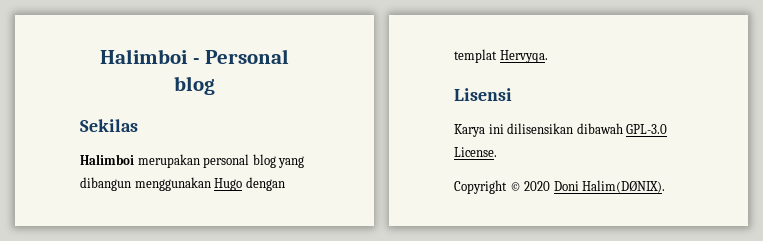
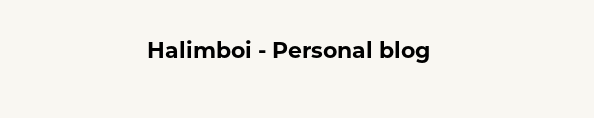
[80,119,138,132] [80,154,305,168] [80,177,285,191] [454,49,548,63] [454,88,512,101] [454,123,668,137] [454,147,497,157] [454,180,666,194] // Sekilas // Halimboi merupakan personal blog yang dibangun menggunakan Hugo dengan templat Hervyqa. // Lisensi // Karya ini dilisensikan dibawah GPL-3.0 License. // Copyright © 2020 Doni Halim(DØNIX). -> (430, 52) none

